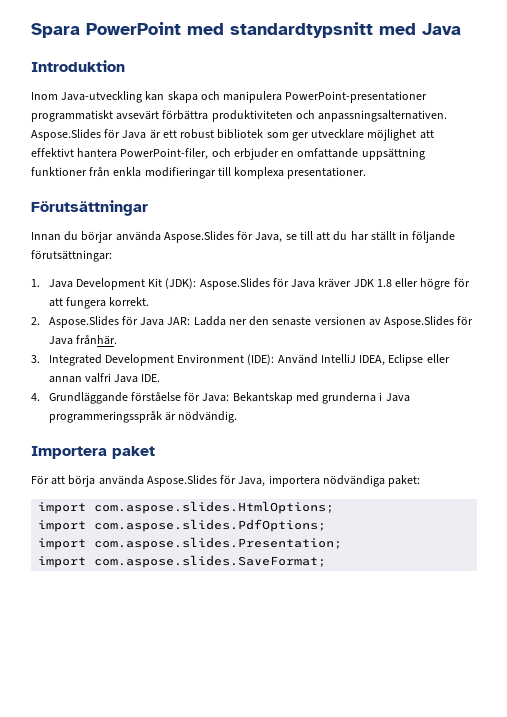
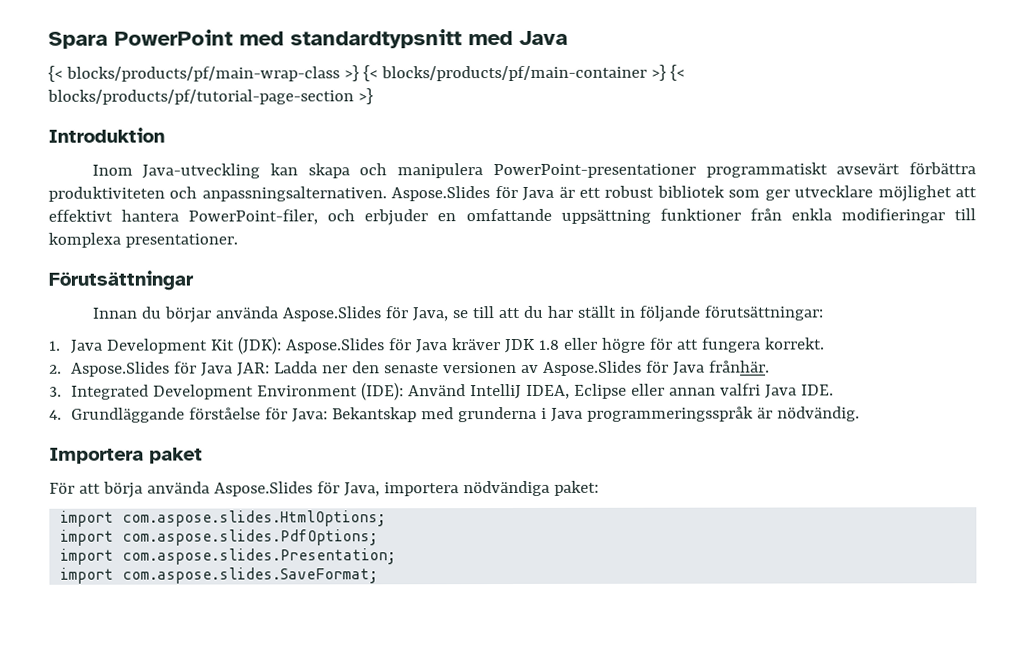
(461, 29) none -> [48,64,685,82] [47,88,373,105] // {< blocks/products/pf/main-wrap-class >} {< blocks/products/pf/main-container >} {< blocks/products/pf/tutorial-page-section >}

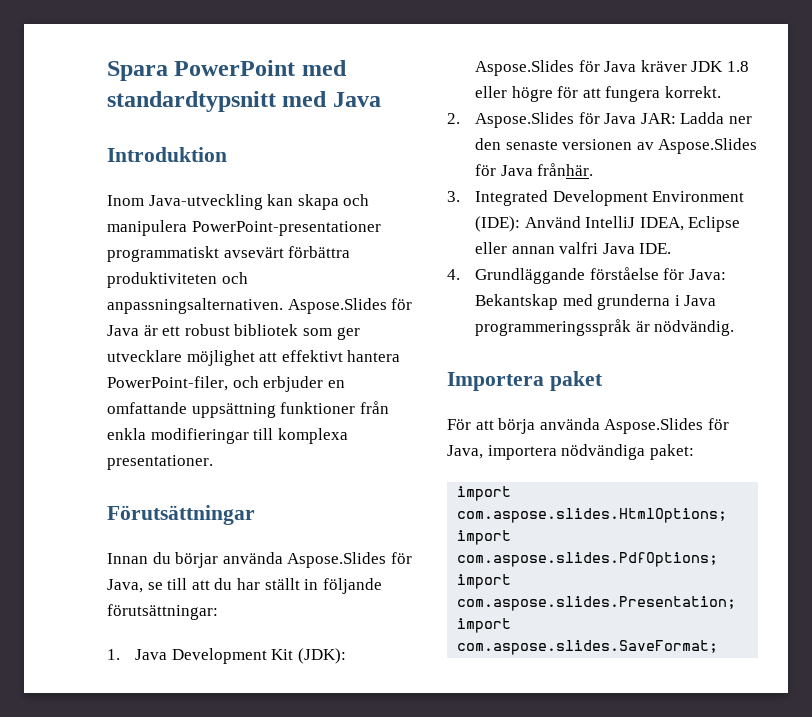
[48,64,685,82] [47,88,373,105] // {< blocks/products/pf/main-wrap-class >} {< blocks/products/pf/main-container >} {< blocks/products/pf/tutorial-page-section >} -> (381, 99) none

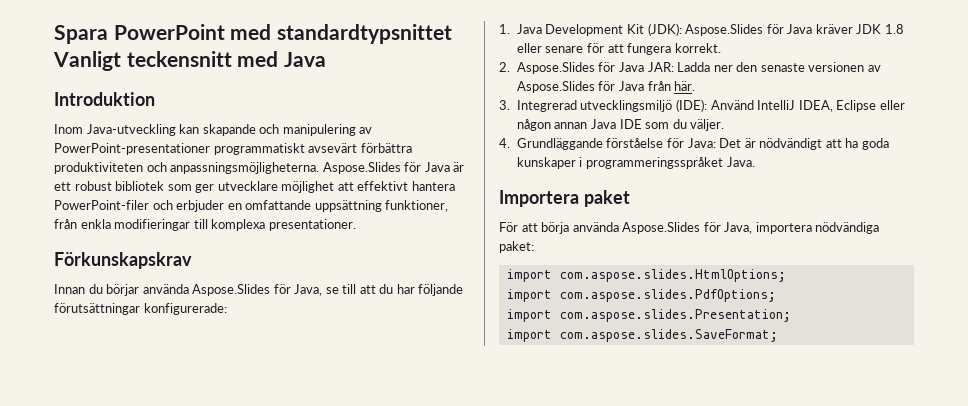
[107,91,276,112] standardtypsnitt -> [276,24,452,44] [53,51,232,71] standardtypsnittet Vanligt teckensnitt
[297,194,370,210] [107,220,187,236] skapa och manipulera -> [202,124,373,136] skapande och manipulering av
[107,298,283,314] anpassningsalternativen. -> [170,162,320,174] anpassningsmöjligheterna.
[107,376,228,391] PowerPoint-filer, -> [54,200,149,210] PowerPoint-filer
[280,402,356,414] funktioner -> [385,200,449,212] funktioner,
[107,505,255,525] Förutsättningar -> [54,252,192,269] Förkunskapskrav
[264,578,382,594] [107,604,218,620] ställt in följande förutsättningar: -> [418,284,464,296] [54,303,227,315] följande förutsättningar konfigurerade:
[511,86,553,102] högre -> [545,46,584,53] senare
[537,163,594,176] frånhär. -> [647,81,696,91] från här.
[475,190,745,206] Integrated Development Environment -> [516,100,673,112] Integrerad utvecklingsmiljö
[511,242,672,254] annan valfri Java IDE. -> [516,119,725,131] någon annan Java IDE som du väljer.
[475,294,717,310] [475,319,735,336] Bekantskap med grunderna i Java programmeringsspråk är nödvändig. -> [719,138,889,150] [516,157,755,169] Det är nödvändigt att ha goda kunskaper i programmeringsspråket Java.

